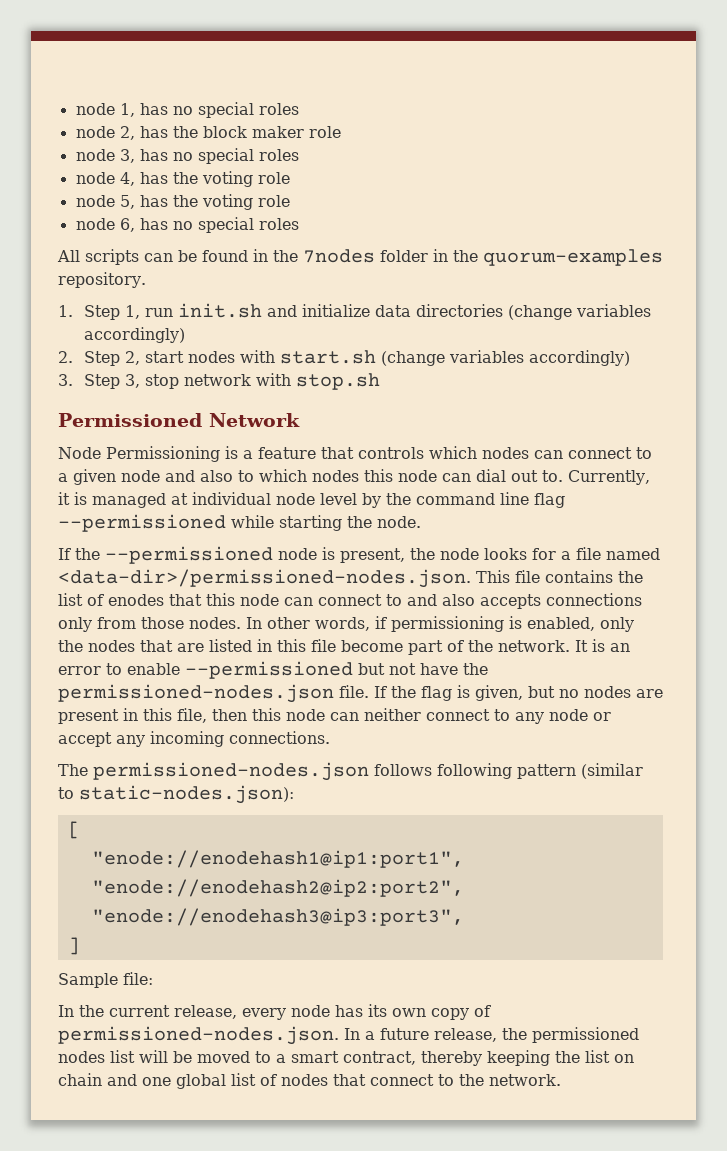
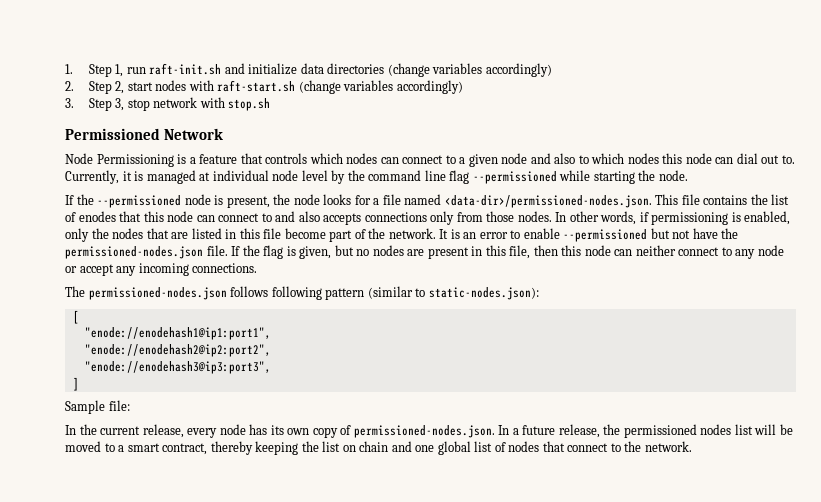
[75,102,299,118] [75,126,341,140] [75,148,299,164] [75,171,290,187] [75,194,290,210] [75,217,299,233] [57,249,663,266] [58,272,146,288] node 1, has no special roles // node 2, has the block maker role // node 3, has no special roles // node 4, has the voting role // node 5, has the voting role // node 6, has no special roles // All scripts can be found in the 7nodes folder in the quorum-examples repository. // -> (65, 69) none
[177,303,262,318] init.sh -> [149,63,222,75] raft-init.sh
[279,350,376,364] start.sh -> [217,80,296,92] raft-start.sh

